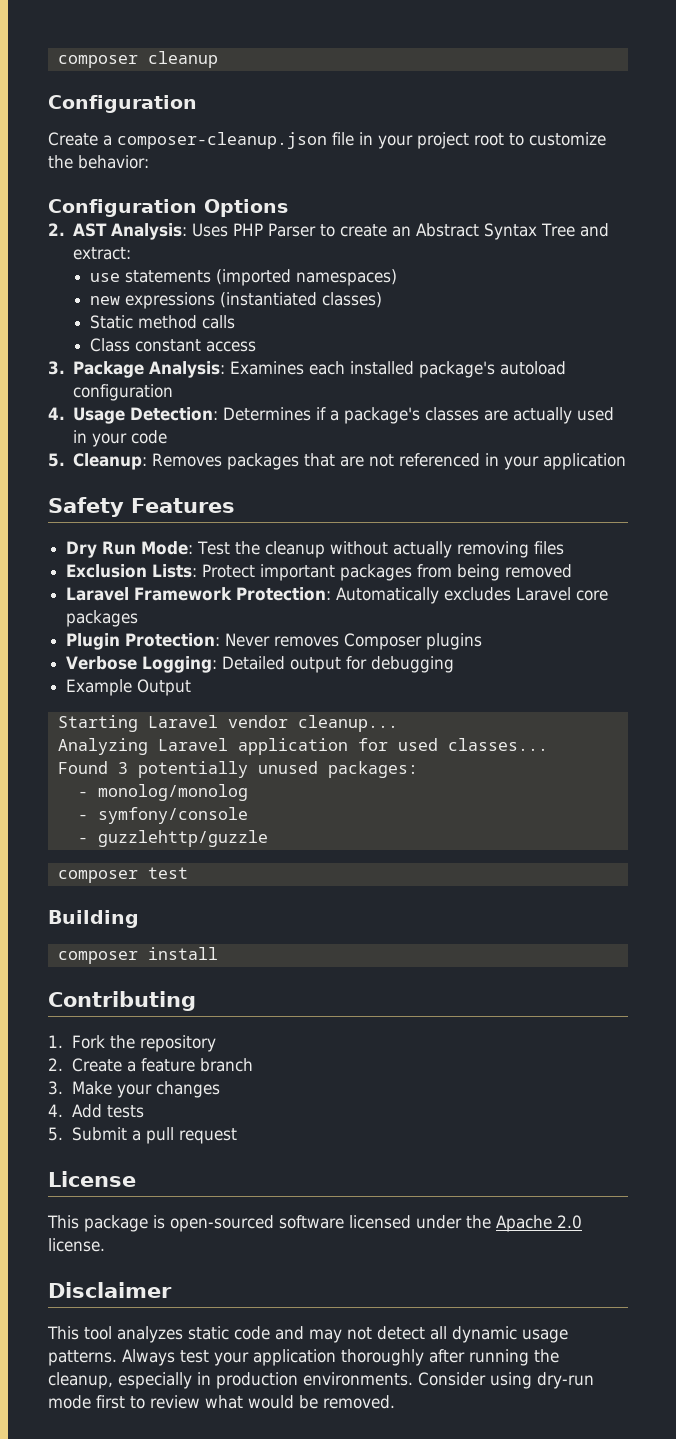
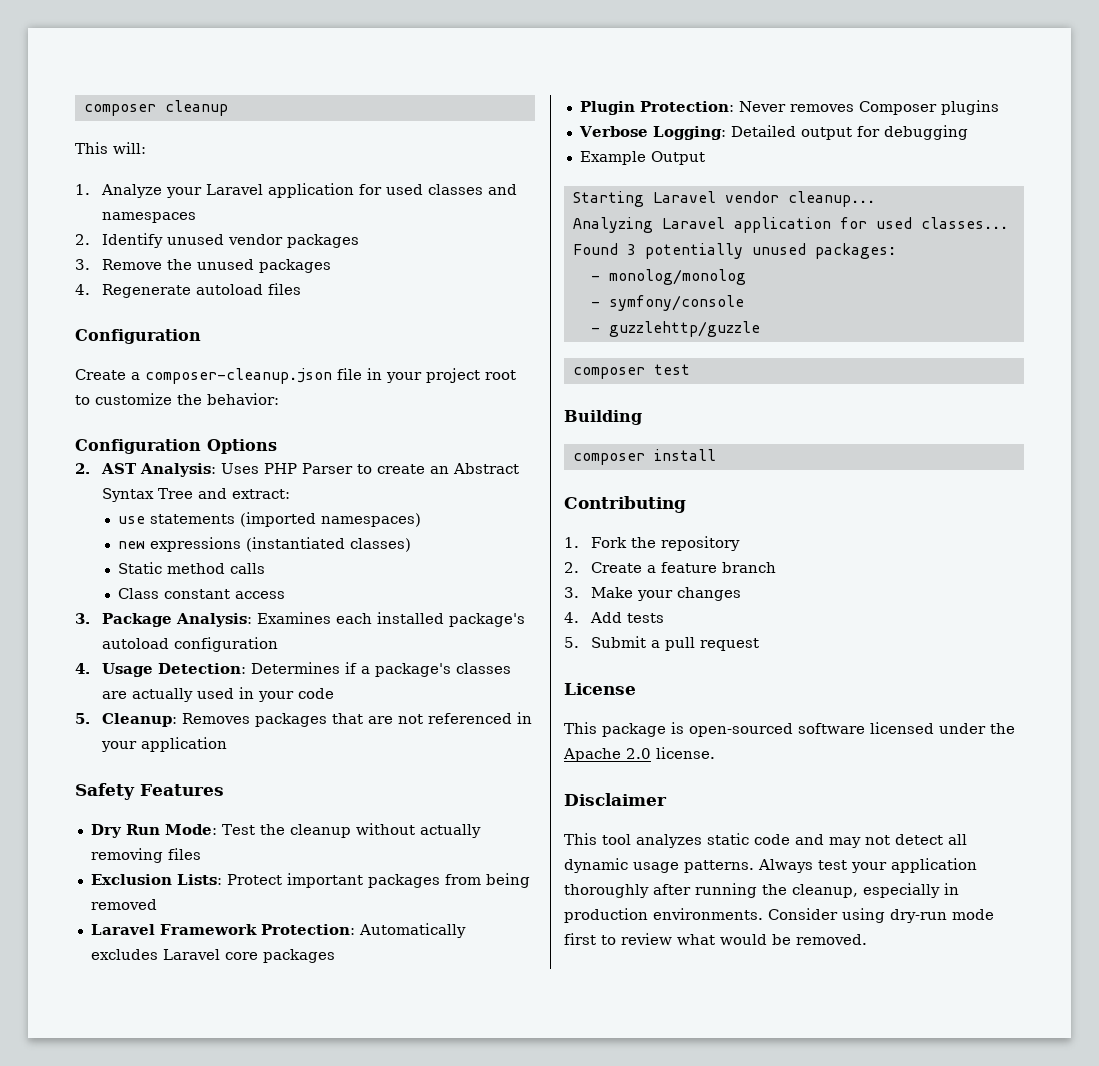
(218, 59) none -> [75,142,146,154] [75,183,517,198] [101,212,196,223] [75,233,359,248] [75,259,331,273] [75,283,301,298] // This will: // 1. Analyze your Laravel application for used classes and namespaces // 2. Identify unused vendor packages // 3. Remove the unused packages // 4. Regenerate autoload files

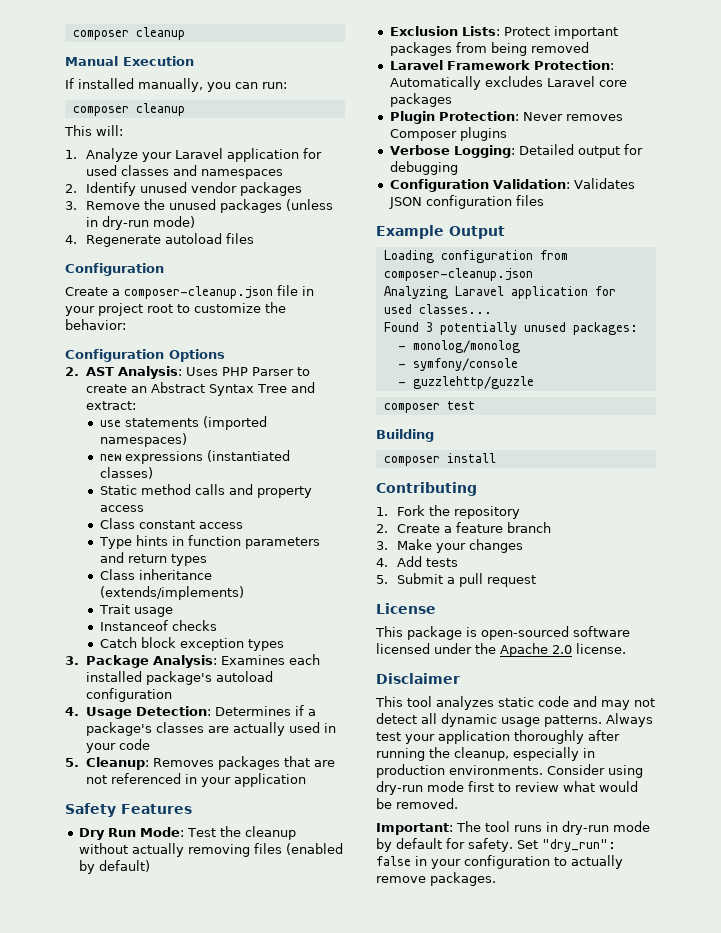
[83,100,228,116] composer cleanup -> [72,27,185,40] [65,56,194,66] [65,78,287,92] [72,103,185,116] composer cleanup // Manual Execution // If installed manually, you can run: // composer cleanup
(331, 266) none -> [285,199,333,211] [85,216,195,230] (unless in dry-run mode)
(265, 568) none -> [228,484,312,498] [99,505,144,512] and property access
(285, 595) none -> [98,535,320,549] [99,552,207,566] [99,569,212,580] [99,586,244,600] [98,604,173,617] [99,620,217,631] [99,637,284,651] // Type hints in function parameters and return types // Class inheritance (extends/implements) // Trait usage // Instanceof checks // Catch block exception types
(201, 854) none -> [285,843,343,855] [78,860,150,874] (enabled by default)
[579,151,705,165] [572,191,875,207] Example Output // Starting Laravel vendor cleanup... -> [389,178,635,192] [388,195,544,209] [376,225,505,239] [383,250,568,263] [383,268,533,281] Configuration Validation: Validates JSON configuration files // Example Output // Loading configuration from composer-cleanup.json
(867, 939) none -> [376,821,650,835] [376,838,616,852] [376,855,623,869] [376,872,496,886] // Important: The tool runs in dry-run mode by default for safety. Set "dry_run": false in your configuration to actually remove packages.

